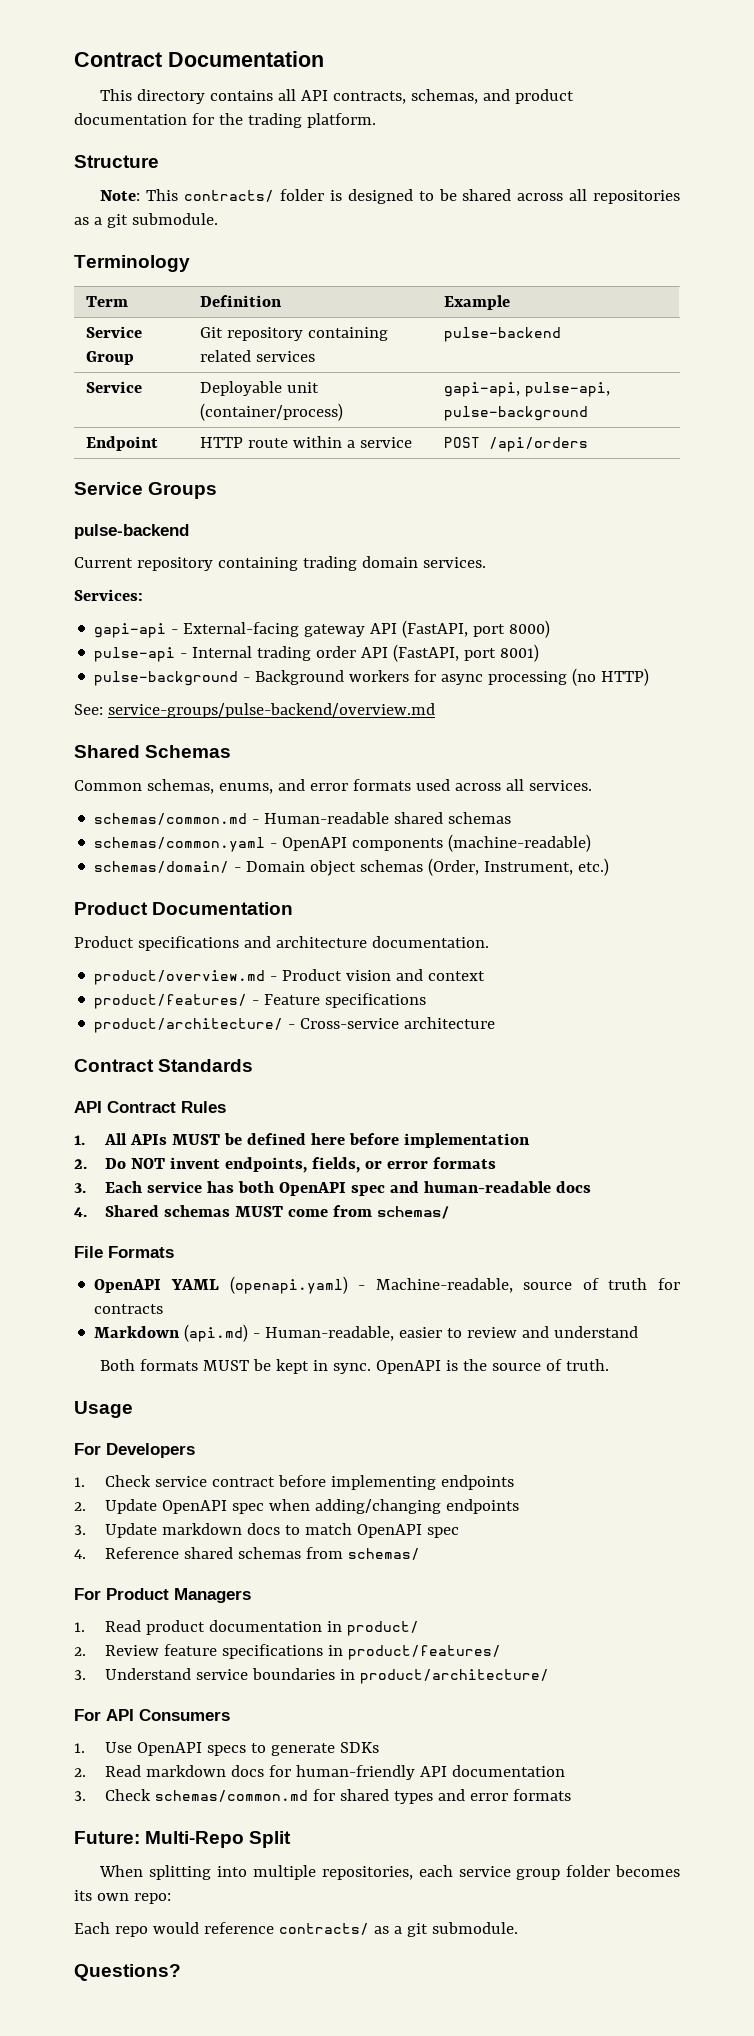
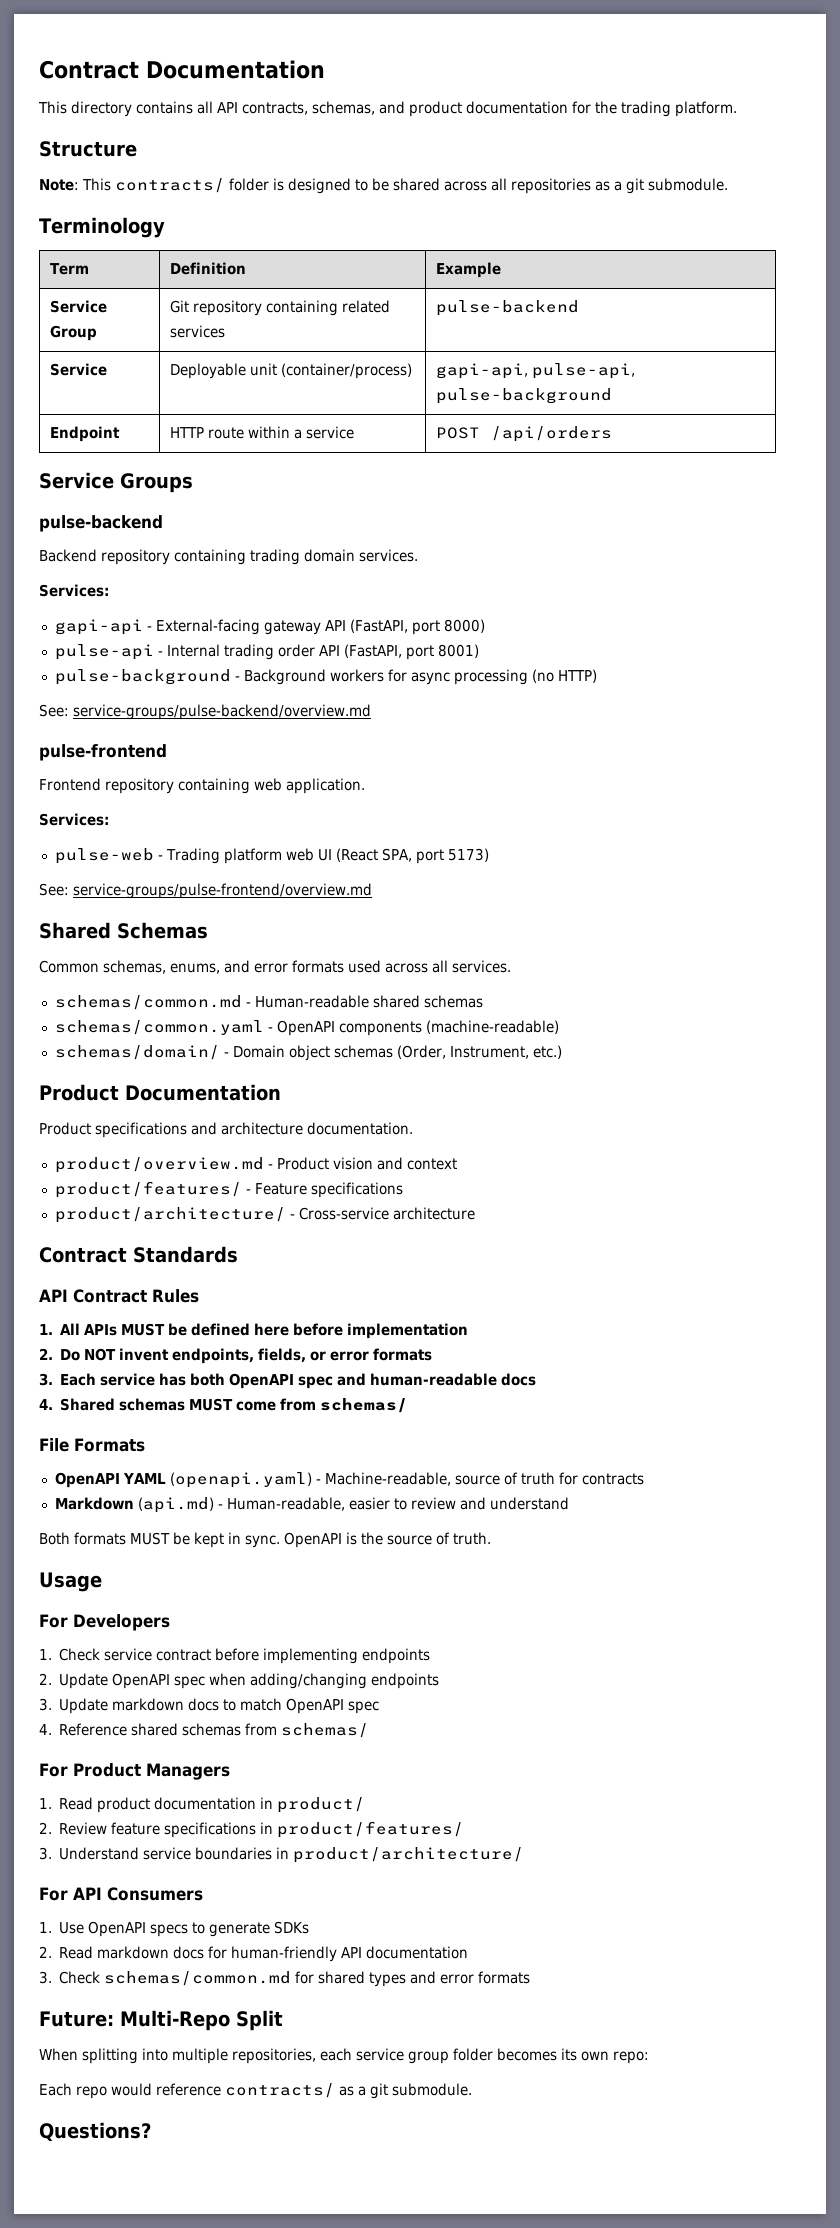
[74,557,133,568] Current -> [39,549,97,562] Backend
(435, 710) none -> [39,744,167,761] [39,778,365,794] [39,813,109,826] [54,848,489,864] [39,883,372,899] // pulse-frontend // Frontend repository containing web application. // Services: // pulse-web - Trading platform web UI (React SPA, port 5173) // See: service-groups/pulse-frontend/overview.md

